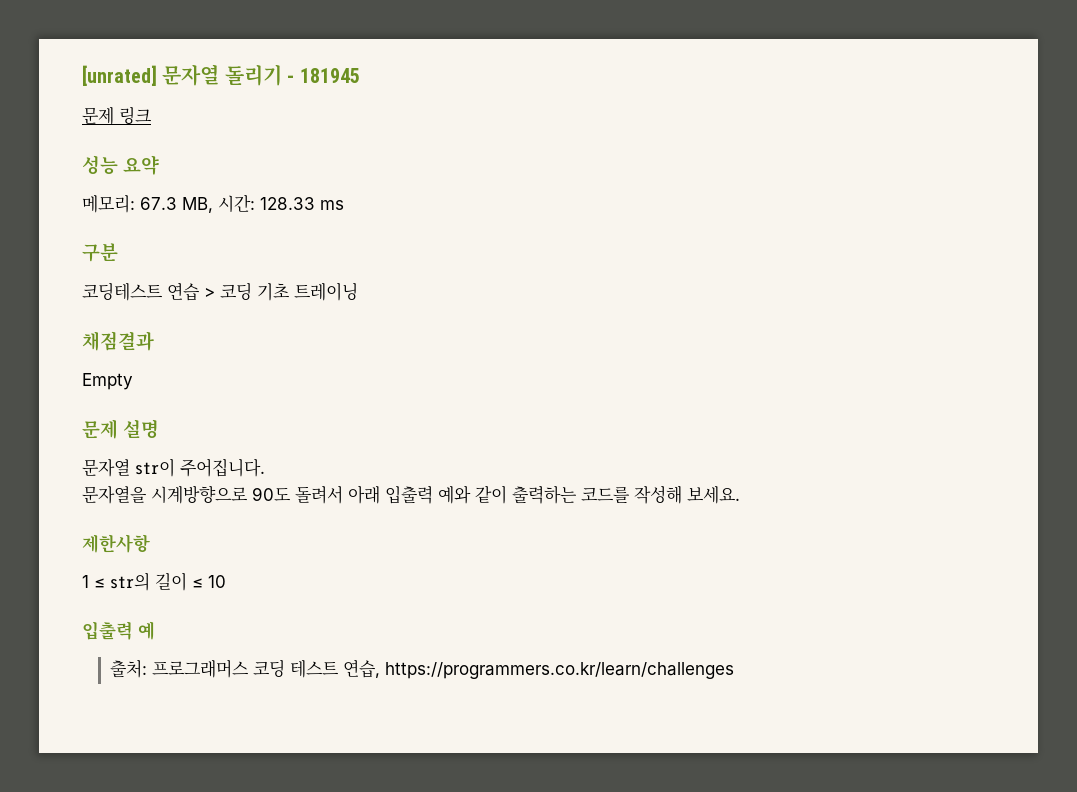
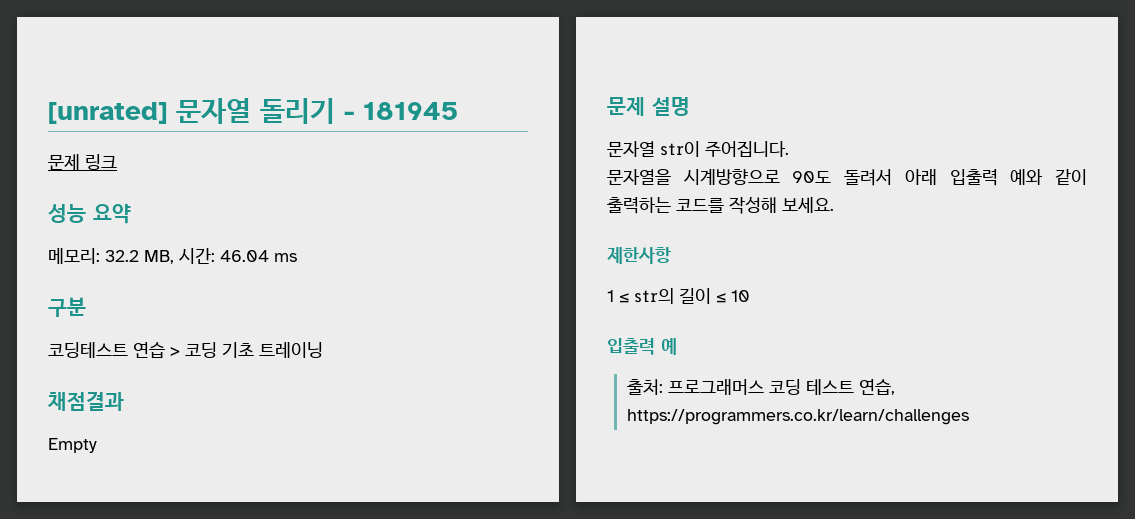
[140,197,177,210] 67.3 -> [105,250,139,262] 32.2
[260,197,315,210] 128.33 -> [220,250,269,262] 46.04

